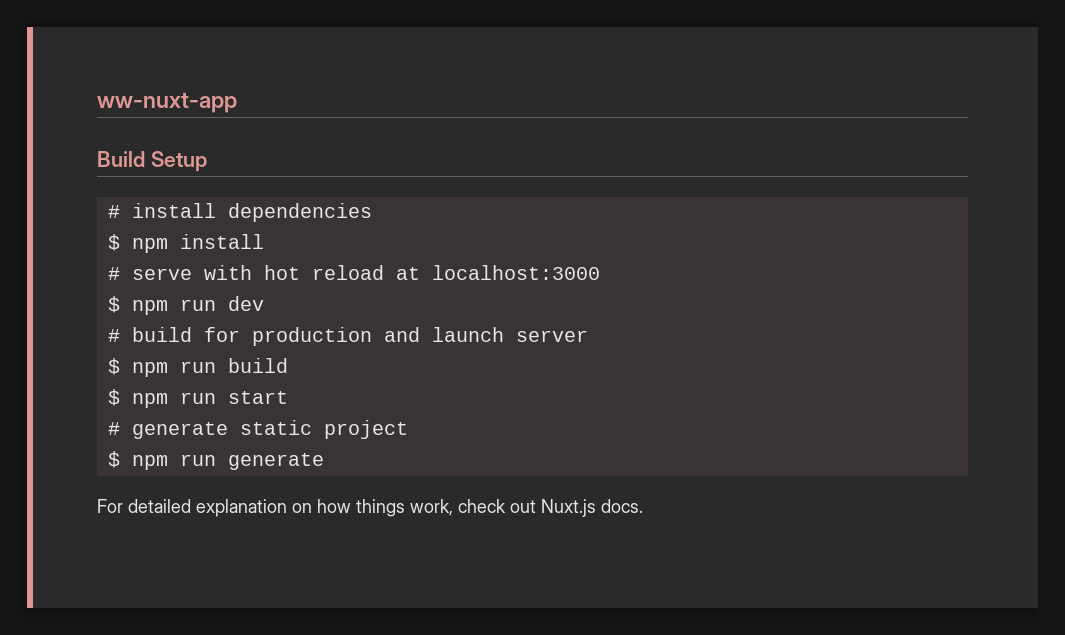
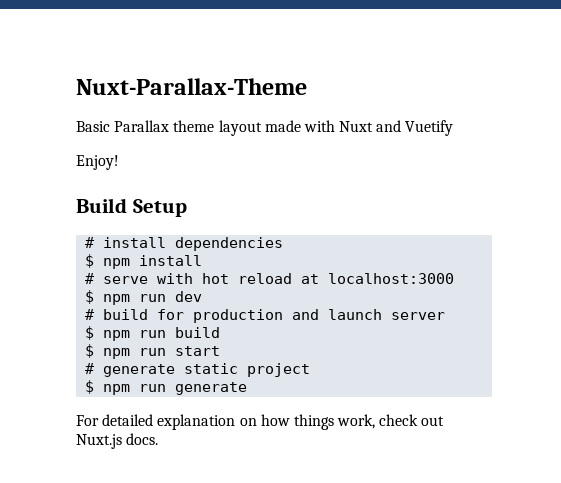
[97,92,237,113] ww-nuxt-app -> [76,78,307,95] [76,120,454,136] [76,155,119,170] Nuxt-Parallax-Theme // Basic Parallax theme layout made with Nuxt and Vuetify // Enjoy!

